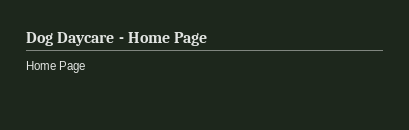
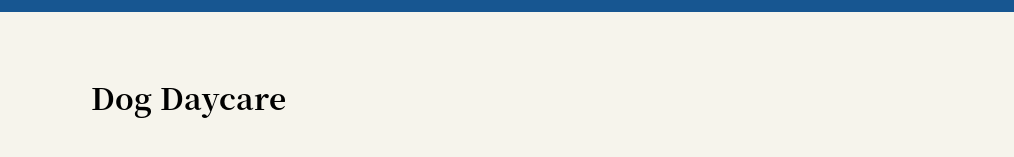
[118,32,208,46] [26,61,86,73] - Home Page // Home Page -> (287, 103) none

